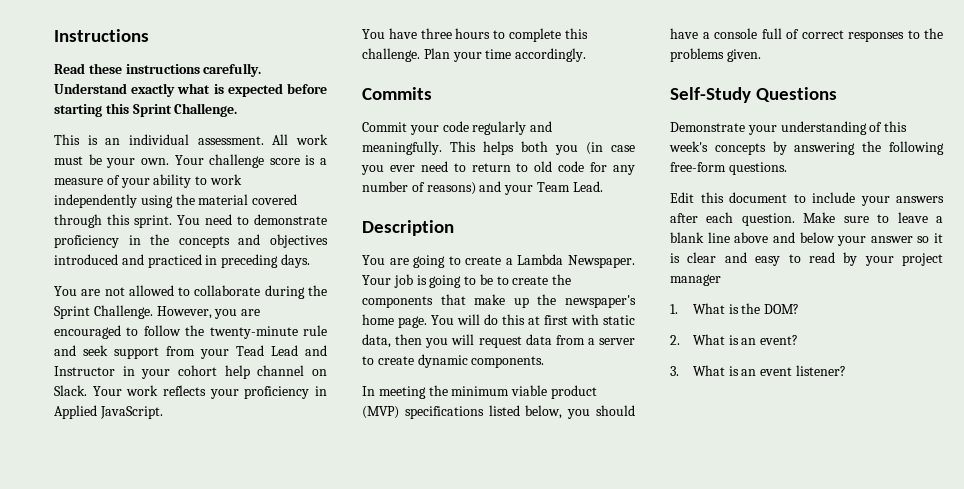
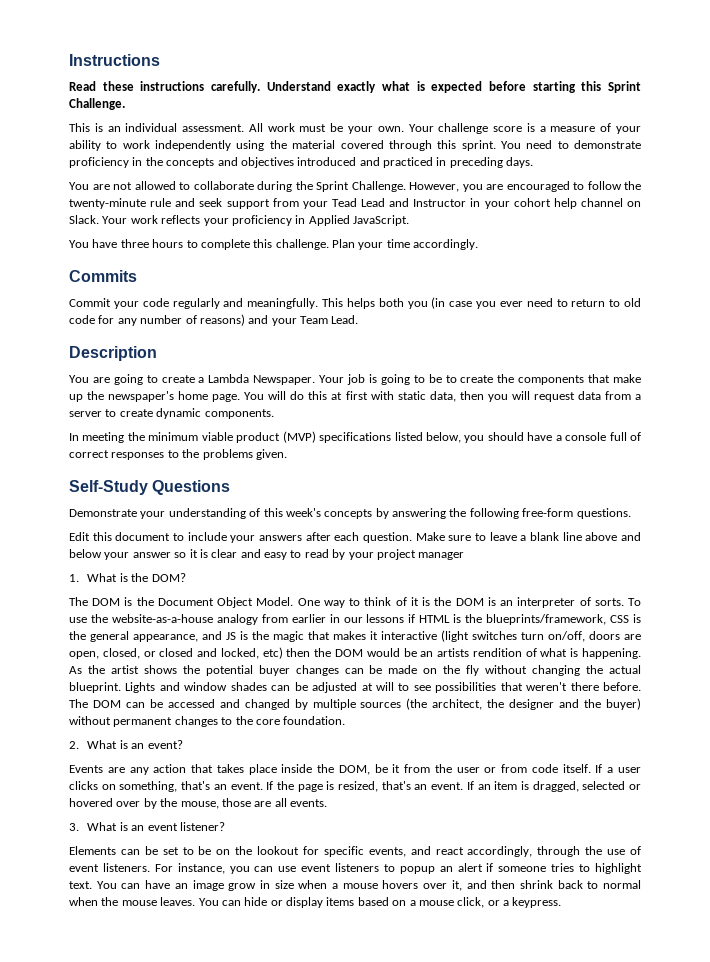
(800, 309) none -> [69,597,641,608] [69,614,641,625] [69,630,641,642] [69,647,641,659] [69,665,641,676] [69,682,641,693] [69,698,641,710] [69,716,346,727] // The DOM is the Document Object Model. One way to think of it is the DOM is an interpreter of sorts. To use the website-as-a-house analogy from earlier in our lessons if HTML is the blueprints/framework, CSS is the general appearance, and JS is the magic that makes it interactive (light switches turn on/off, doors are open, closed, or closed and locked, etc) then the DOM would be an artists rendition of what is happening. As the artist shows the potential buyer changes can be made on the fly without changing the actual blueprint. Lights and window shades can be adjusted at will to see possibilities that weren't there before. The DOM can be accessed and changed by multiple sources (the architect, the designer and the buyer) without permanent changes to the core foundation.
(799, 340) none -> [69,764,642,775] [69,781,641,792] [69,798,327,809] // Events are any action that takes place inside the DOM, be it from the user or from code itself. If a user clicks on something, that's an event. If the page is resized, that's an event. If an item is dragged, selected or hovered over by the mouse, those are all events.
(847, 370) none -> [69,846,642,857] [69,863,642,874] [69,880,641,891] [69,897,562,908] // Elements can be set to be on the lookout for specific events, and react accordingly, through the use of event listeners. For instance, you can use event listeners to popup an alert if someone tries to highlight text. You can have an image grow in size when a mouse hovers over it, and then shrink back to normal when the mouse leaves. You can hide or display items based on a mouse click, or a keypress.

